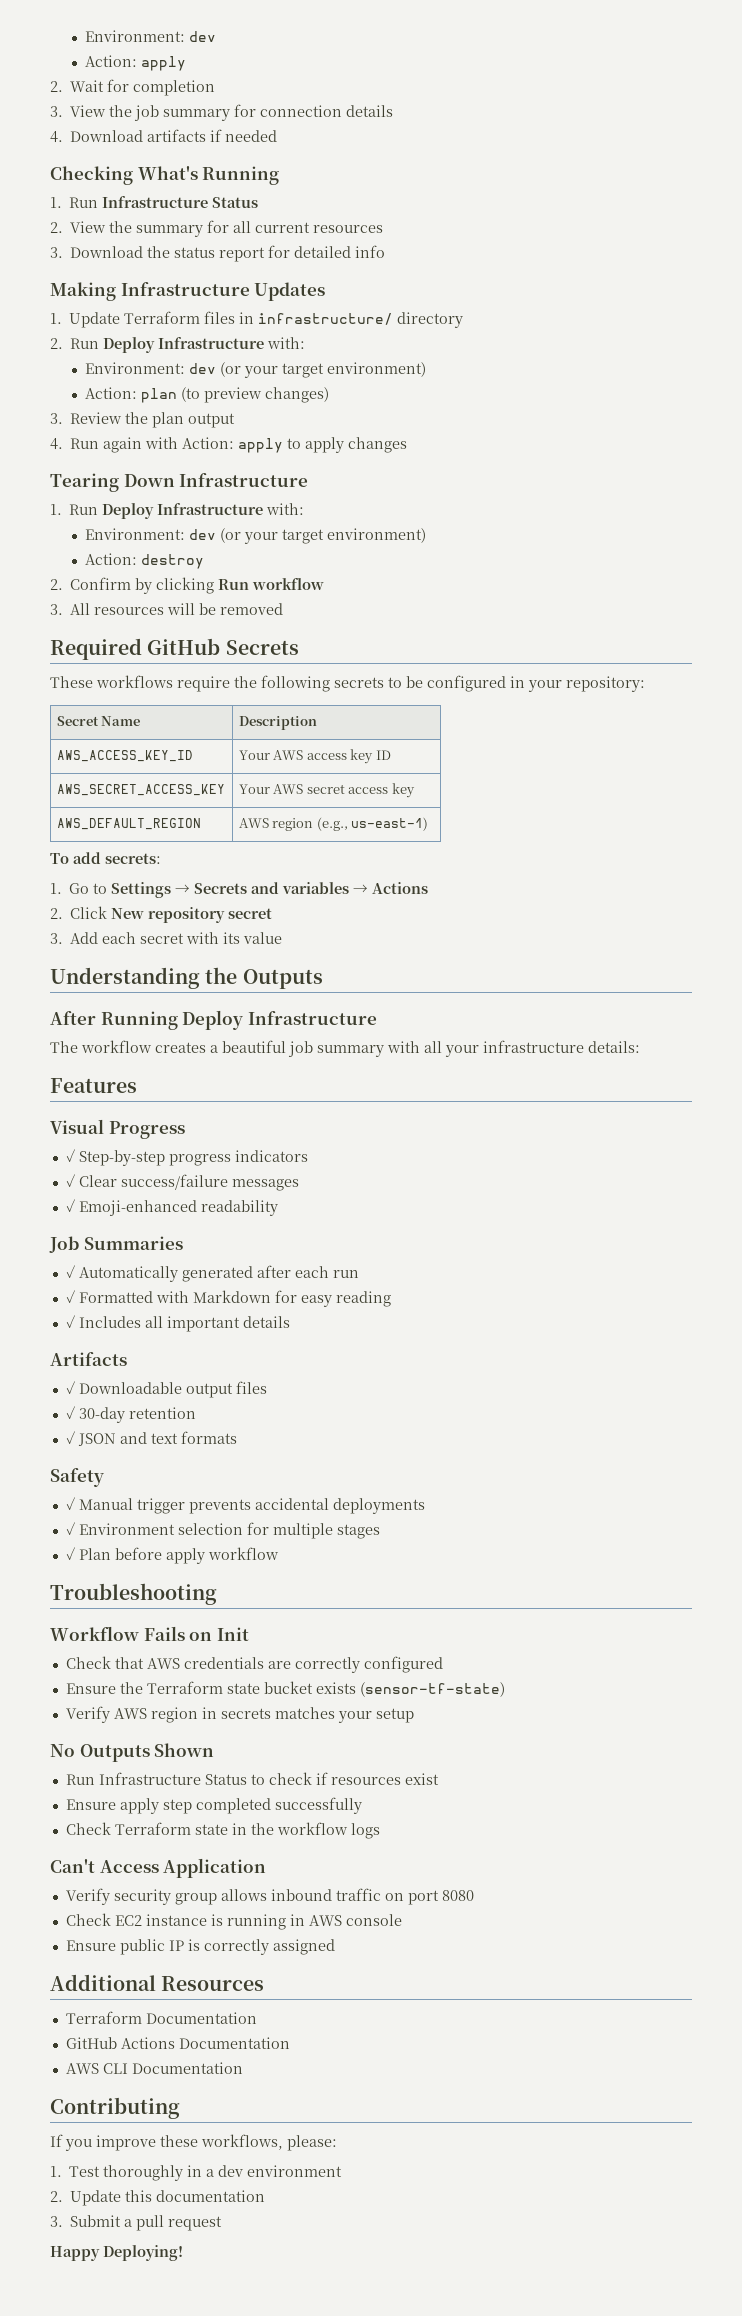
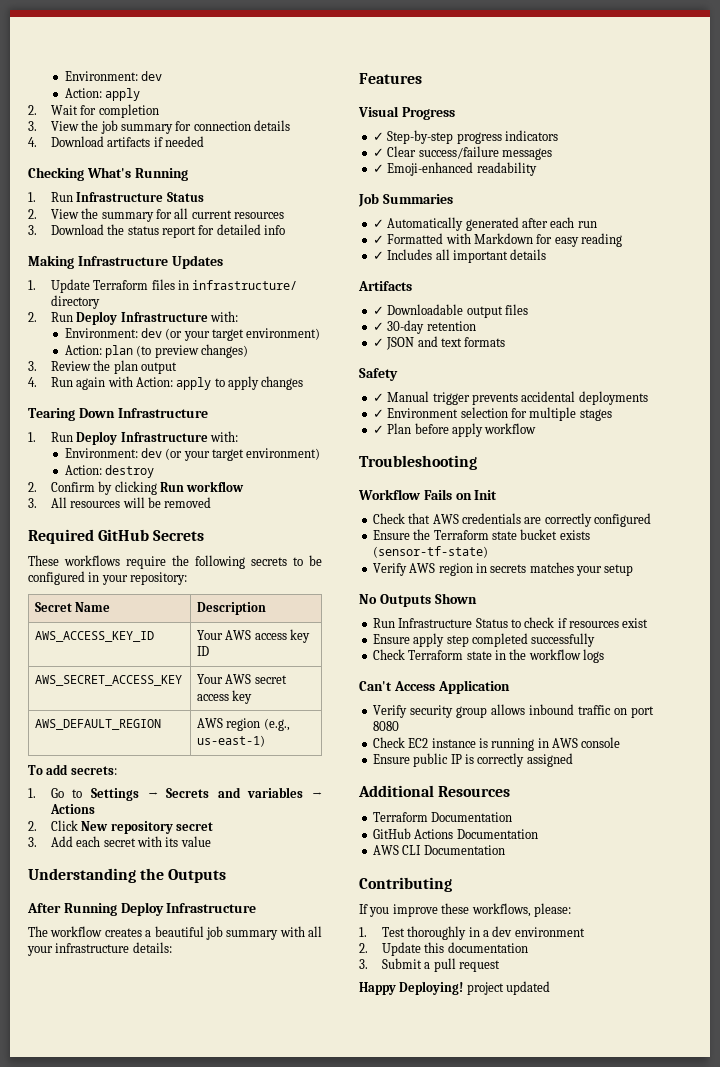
(183, 2253) none -> [466,981,551,995] project updated

